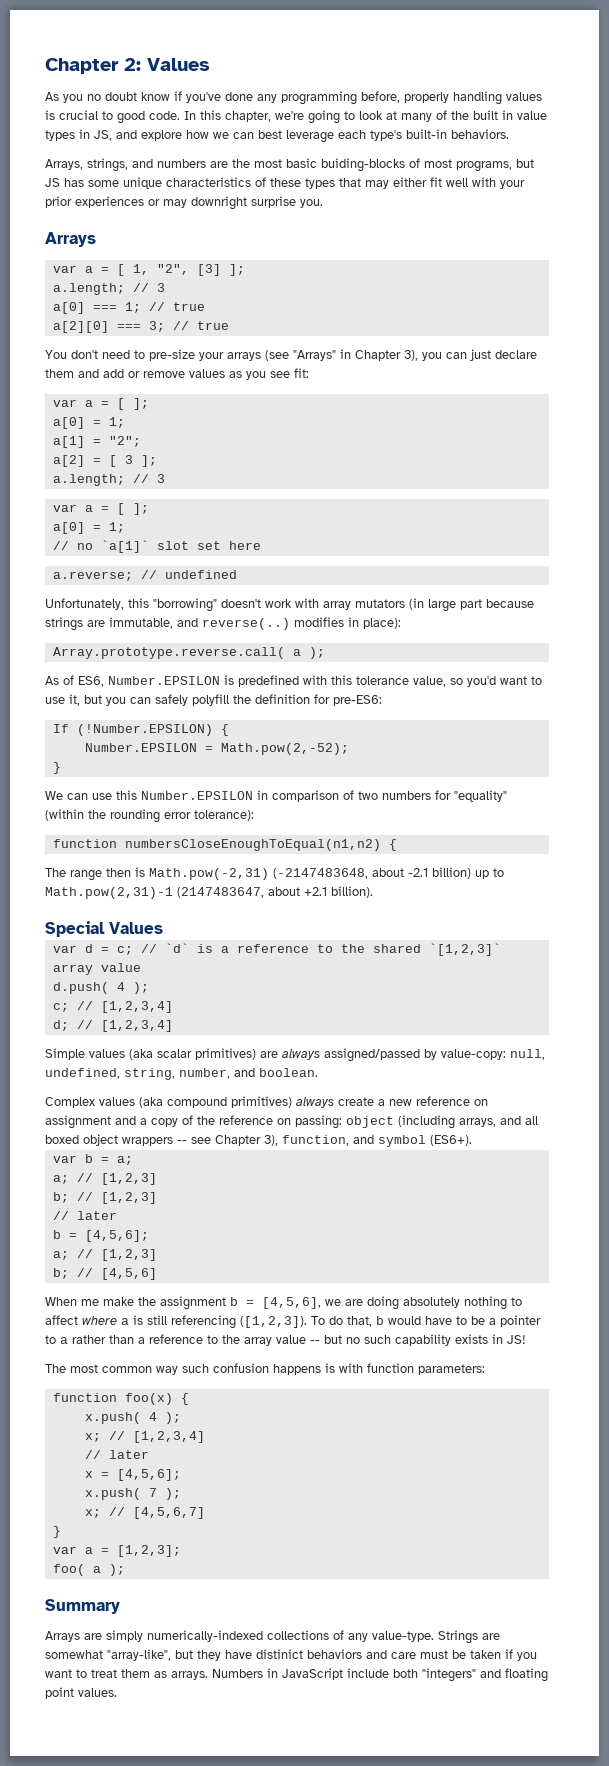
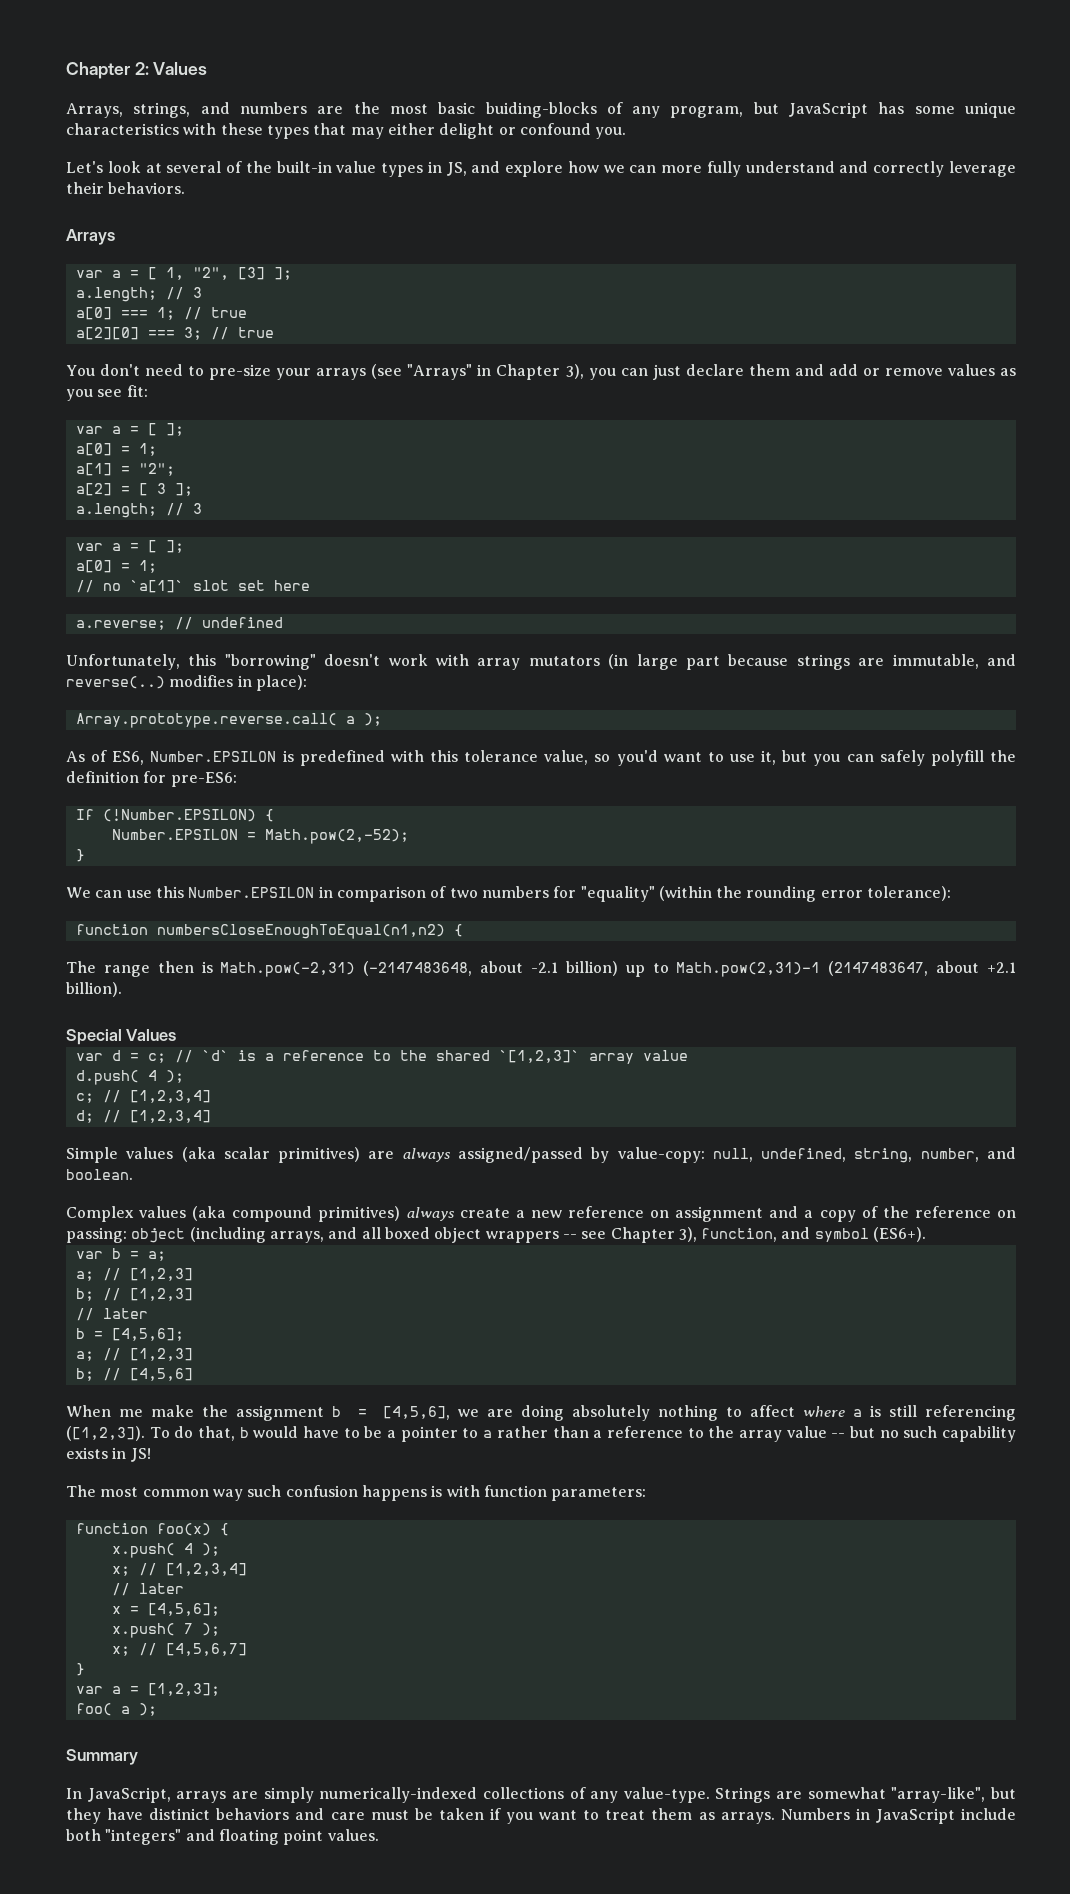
[45,91,542,105] [45,110,547,124] [45,129,509,143] // As you no doubt know if you've done any programming before, properly handling values is crucial to good code. In this chapter, we're going to look at many of the built in value types in JS, and explore how we can best leverage each type's built-in behaviors. -> (208, 68) none
[424,159,534,172] [45,178,60,187] most programs, but JS -> [632,102,869,118] any program, but JavaScript
[255,177,266,187] of -> [183,123,217,135] with
[430,177,525,189] [45,196,323,210] fit well with your prior experiences or may downright surprise you. -> [439,123,627,139] [66,161,1017,177] [66,182,186,194] delight or confound you. // Let's look at several of the built-in value types in JS, and explore how we can more fully understand and correctly leverage their behaviors.
[45,1631,80,1642] Arrays -> [66,1787,227,1803] In JavaScript, arrays

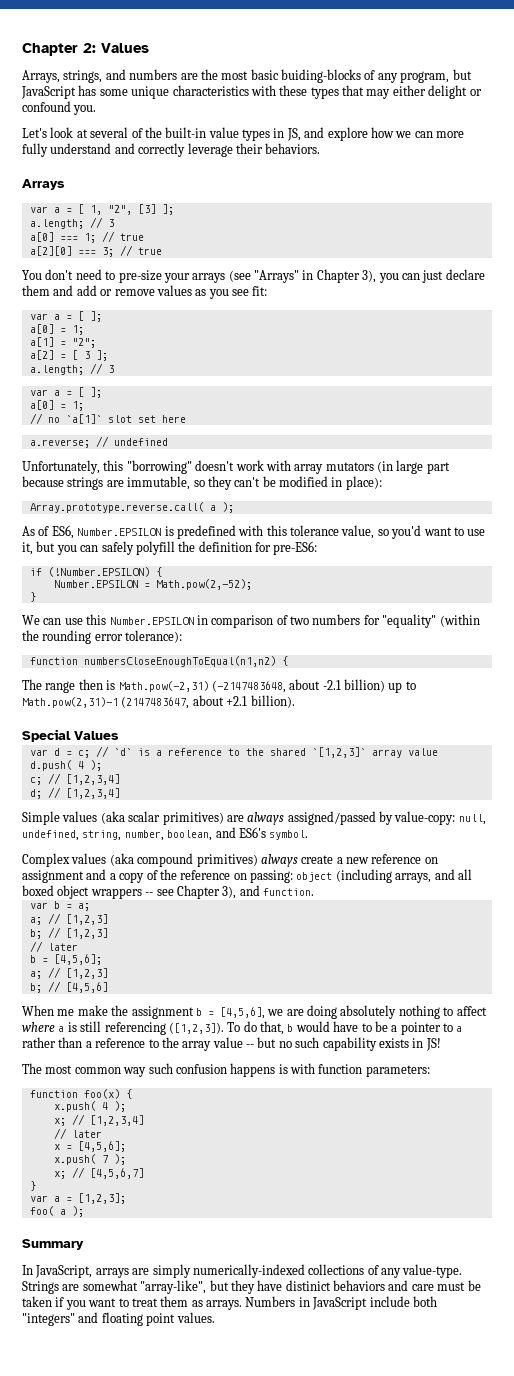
[986,654,1016,666] [66,675,234,689] and reverse(..) modifies -> [193,476,328,490] so they can't be modified
[75,809,94,820] If -> [29,568,42,576] if
[987,1147,1017,1159] [66,1169,133,1180] and boolean. -> [167,827,309,841] boolean, and ES6's symbol.
[701,1227,927,1242] function, and symbol (ES6+). -> [239,885,314,896] and function.

